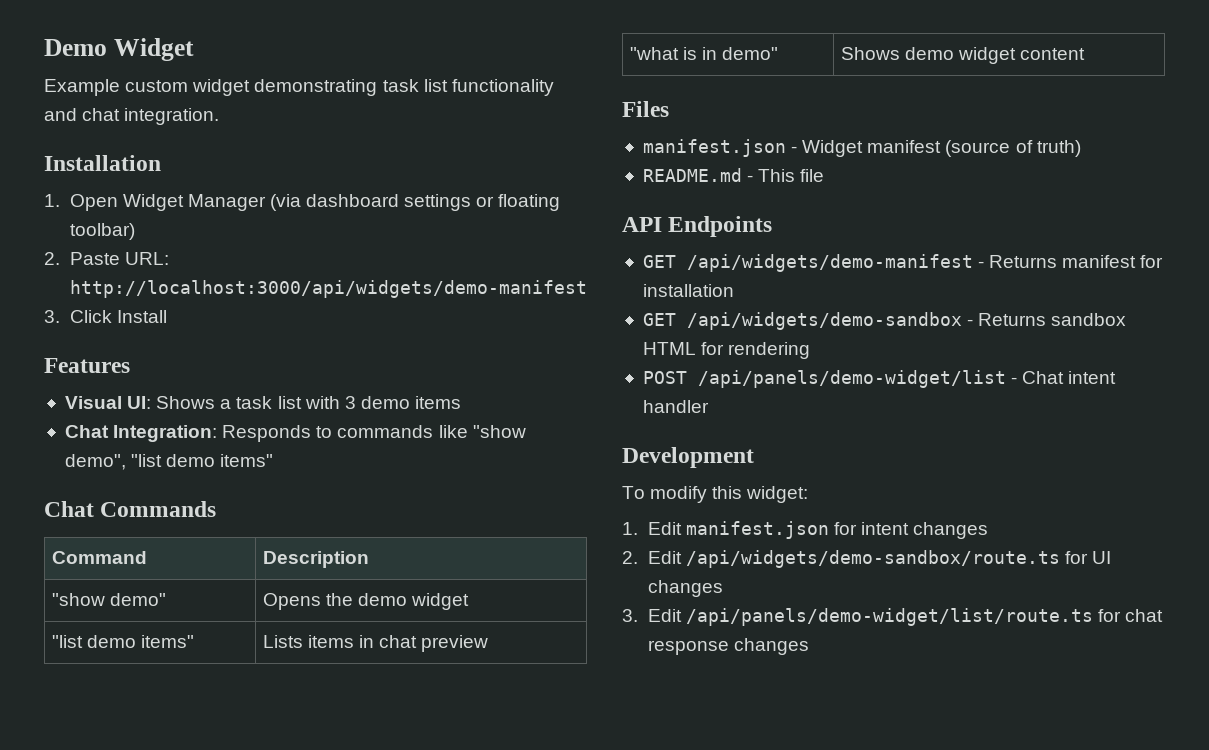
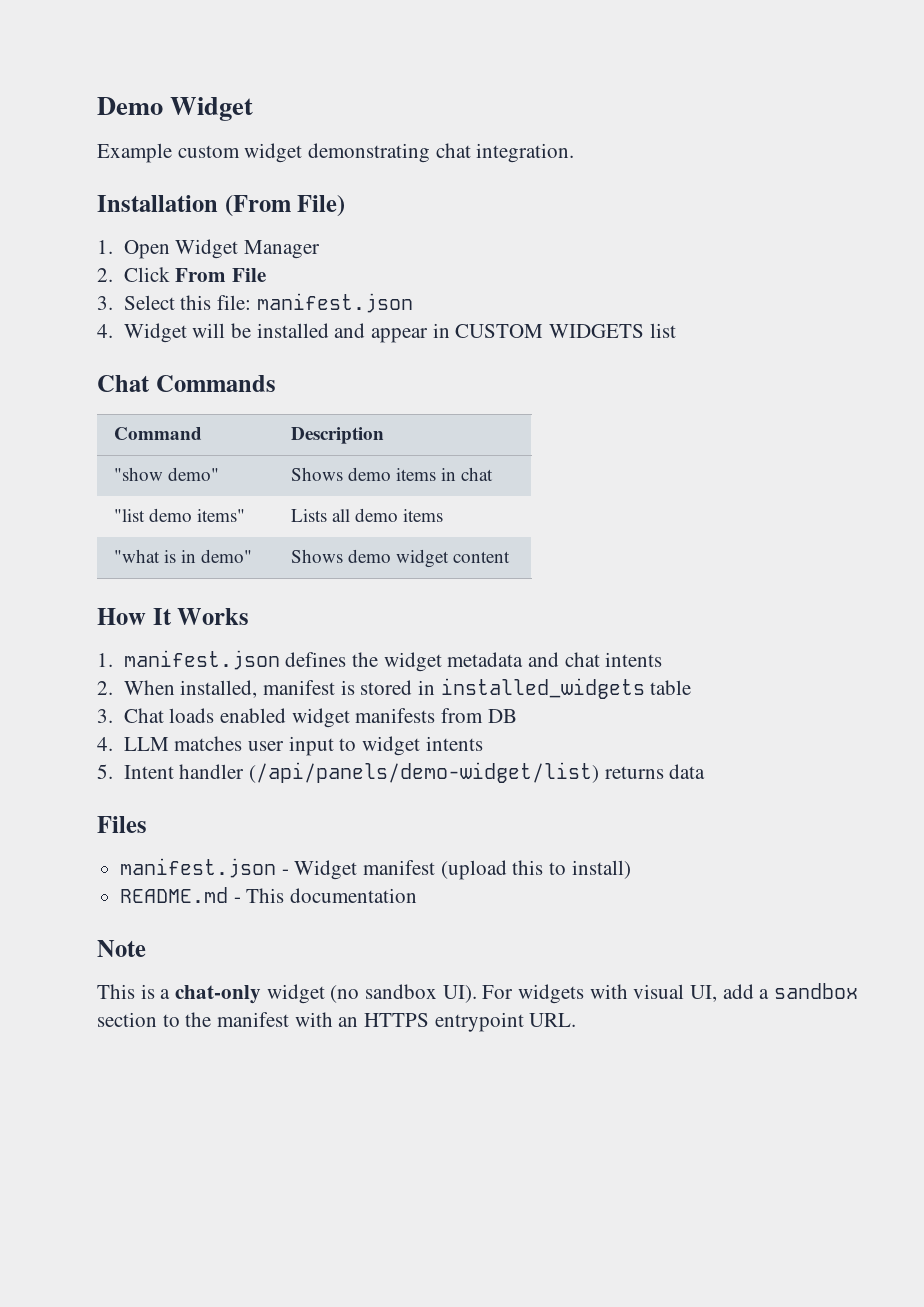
[382,79,554,96] [44,108,77,121] task list functionality and -> (431, 153) none
(161, 163) none -> [224,195,346,217] (From File)
[269,194,561,211] [69,223,135,240] [44,252,169,265] [69,280,587,298] [44,310,167,323] [44,358,130,373] [64,396,462,409] [64,425,526,442] [64,454,274,470] (via dashboard settings or floating toolbar) // 2. Paste URL: http://localhost:3000/api/widgets/demo-manifest // 3. Click Install // Features // Visual UI: Shows a task list with 3 demo items // Chat Integration: Responds to commands like "show demo", "list demo items" -> [97,267,266,282] [97,293,413,313] [97,323,676,343] // 2. Click From File // 3. Select this file: manifest.json // 4. Widget will be installed and appear in CUSTOM WIDGETS list
[262,593,470,610] Opens the demo widget -> [290,467,494,481] Shows demo items in chat
[307,635,489,652] items in chat preview -> [331,508,444,522] all demo items
(1086, 54) none -> [97,608,250,625] [97,650,663,672] [97,678,692,699] [97,708,517,728] [97,736,483,756] [97,762,706,783] // How It Works // 1. manifest.json defines the widget metadata and chat intents // 2. When installed, manifest is stored in installed_widgets table // 3. Chat loads enabled widget manifests from DB // 4. LLM matches user input to widget intents // 5. Intent handler (/api/panels/demo-widget/list) returns data
[945,140,1081,157] (source of truth) -> [440,860,631,880] (upload this to install)
[800,169,825,182] [622,216,773,237] [642,254,1164,272] [642,284,734,297] [642,312,1127,330] [642,342,811,359] [642,370,1117,388] [642,400,709,413] [622,447,754,468] [622,486,809,503] [622,521,989,539] [622,550,1111,568] [647,580,723,597] [622,608,1163,626] [647,638,809,655] file // API Endpoints // GET /api/widgets/demo-manifest - Returns manifest for installation // GET /api/widgets/demo-sandbox - Returns sandbox HTML for rendering // POST /api/panels/demo-widget/list - Chat intent handler // Development // To modify this widget: // 1. Edit manifest.json for intent changes // 2. Edit /api/widgets/demo-sandbox/route.ts for UI changes // 3. Edit /api/panels/demo-widget/list/route.ts for chat response changes -> [290,888,418,903] [97,940,146,957] [97,983,859,1004] [97,1012,577,1032] documentation // Note // This is a chat-only widget (no sandbox UI). For widgets with visual UI, add a sandbox section to the manifest with an HTTPS entrypoint URL.

